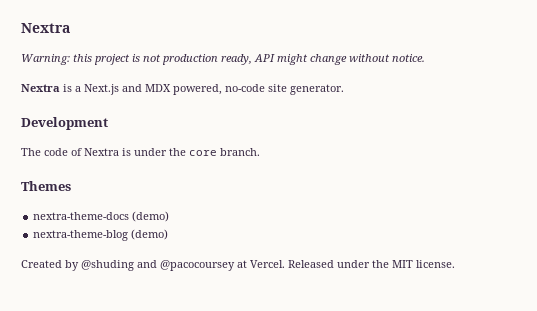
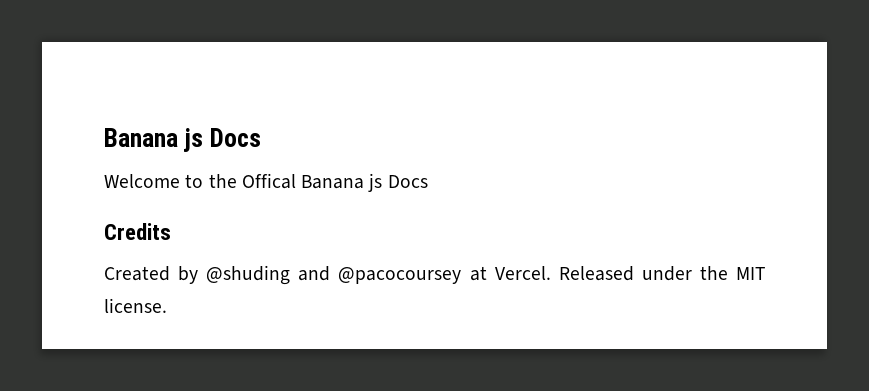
[21,23,70,33] [21,54,425,65] [21,84,344,95] [21,117,108,130] [21,148,260,156] [21,181,71,191] [33,211,170,222] [33,229,169,241] Nextra // Warning: this project is not production ready, API might change without notice. // Nextra is a Next.js and MDX powered, no-code site generator. // Development // The code of Nextra is under the core branch. // Themes // nextra-theme-docs (demo) // nextra-theme-blog (demo) -> [104,128,261,152] [104,173,428,192] [104,223,171,240] Banana js Docs // Welcome to the Offical Banana js Docs // Credits

